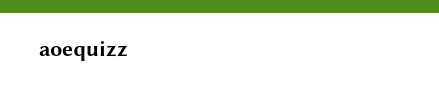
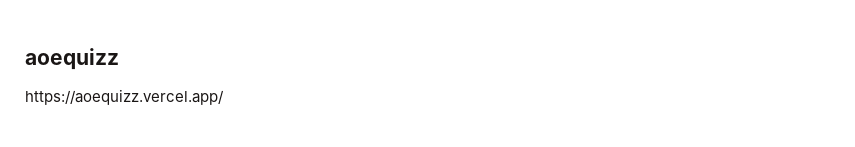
(128, 50) none -> [25,89,224,105] // https://aoequizz.vercel.app/

